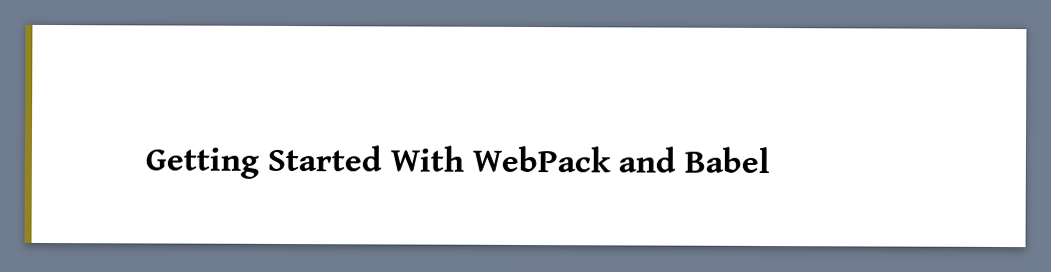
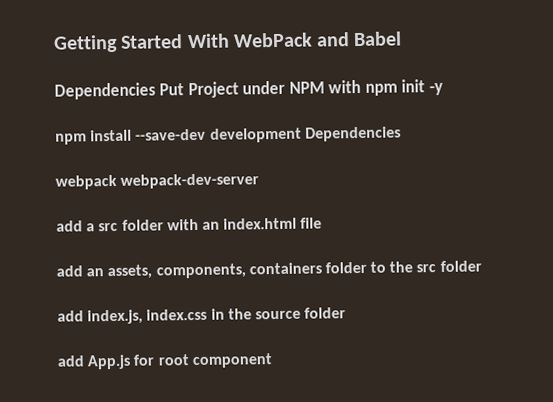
(771, 160) none -> [54,79,443,100] [55,126,401,145] [55,173,260,190] [56,217,323,232] [56,260,482,280] [57,307,347,325] [57,353,273,370] // Dependencies Put Project under NPM with npm init -y // npm install --save-dev development Dependencies // webpack webpack-dev-server // add a src folder with an index.html file // add an assets, components, containers folder to the src folder // add index.js, index.css in the source folder // add App.js for root component

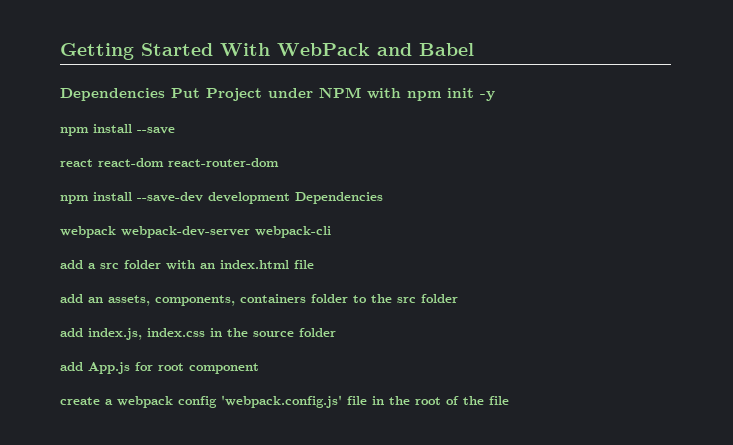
(443, 89) none -> [60,124,175,136] [60,158,279,167] // npm install --save // react react-dom react-router-dom
(260, 181) none -> [255,226,331,238] webpack-cli
(273, 361) none -> [60,395,509,408] // create a webpack config 'webpack.config.js' file in the root of the file

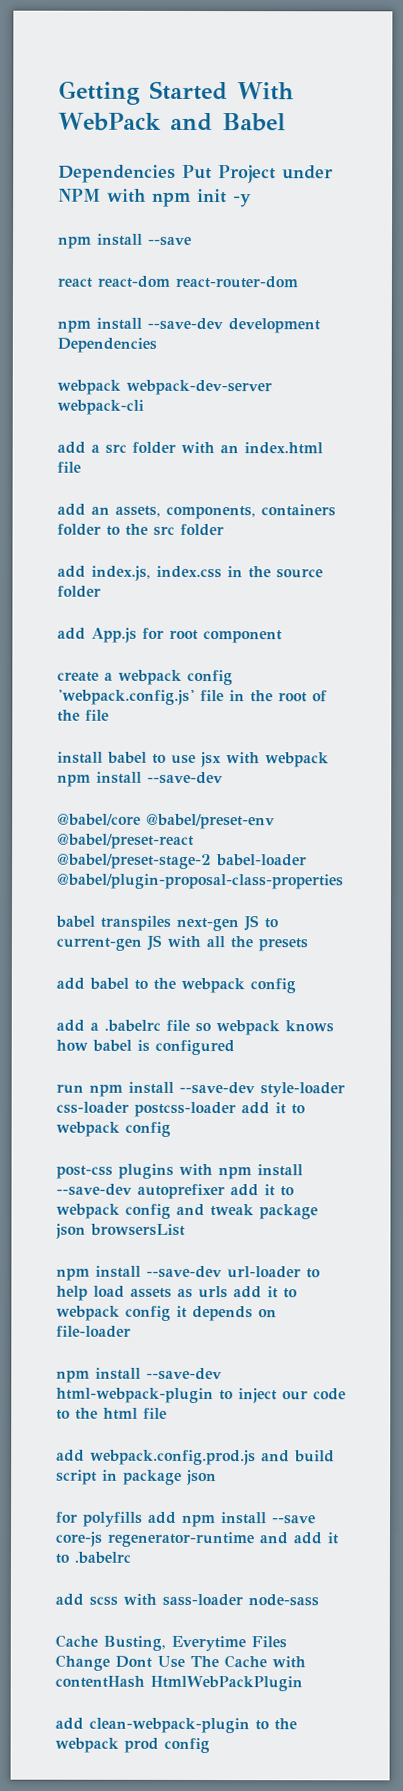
(509, 400) none -> [57,751,329,768] [57,771,223,787] [57,813,275,830] [57,833,194,849] [57,853,307,870] [57,873,344,890] [55,915,278,932] [56,934,308,952] [56,977,296,994] [56,1019,334,1036] [56,1039,235,1056] [56,1081,345,1098] [56,1101,305,1118] [56,1121,171,1137] [56,1163,303,1180] [56,1183,294,1200] [56,1203,318,1220] [55,1223,185,1239] [56,1265,320,1281] [56,1285,297,1301] [56,1305,277,1322] [56,1325,131,1338] [56,1367,222,1383] [56,1387,346,1404] [56,1407,167,1420] [56,1449,335,1466] [56,1469,217,1486] [56,1511,316,1528] [55,1531,339,1548] [55,1551,131,1564] [55,1593,319,1607] [55,1634,287,1652] [55,1654,306,1671] [55,1675,303,1692] [55,1717,297,1734] [55,1737,210,1754] // install babel to use jsx with webpack npm install --save-dev // @babel/core @babel/preset-env @babel/preset-react @babel/preset-stage-2 babel-loader @babel/plugin-proposal-class-properties // babel transpiles next-gen JS to current-gen JS with all the presets // add babel to the webpack config // add a .babelrc file so webpack knows how babel is configured // run npm install --save-dev style-loader css-loader postcss-loader add it to webpack config // post-css plugins with npm install --save-dev autoprefixer add it to webpack config and tweak package json browsersList // npm install --save-dev url-loader to help load assets as urls add it to webpack config it depends on file-loader // npm install --save-dev html-webpack-plugin to inject our code to the html file // add webpack.config.prod.js and build script in package json // for polyfills add npm install --save core-js regenerator-runtime and add it to .babelrc // add scss with sass-loader node-sass // Cache Busting, Everytime Files Change Dont Use The Cache with contentHash HtmlWebPackPlugin // add clean-webpack-plugin to the webpack prod config

